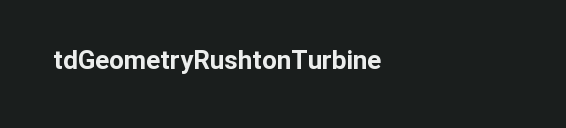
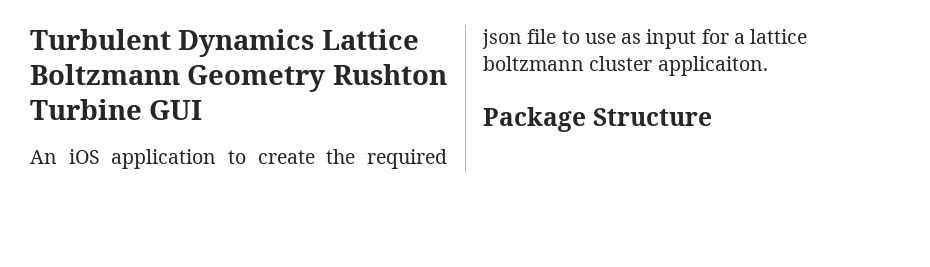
[53,50,381,74] tdGeometryRushtonTurbine -> [30,29,419,57] [30,64,447,92] [30,99,203,120] [30,149,447,169] [482,29,808,49] [483,56,768,76] [483,107,712,132] Turbulent Dynamics Lattice Boltzmann Geometry Rushton Turbine GUI // An iOS application to create the required json file to use as input for a lattice boltzmann cluster applicaiton. // Package Structure

